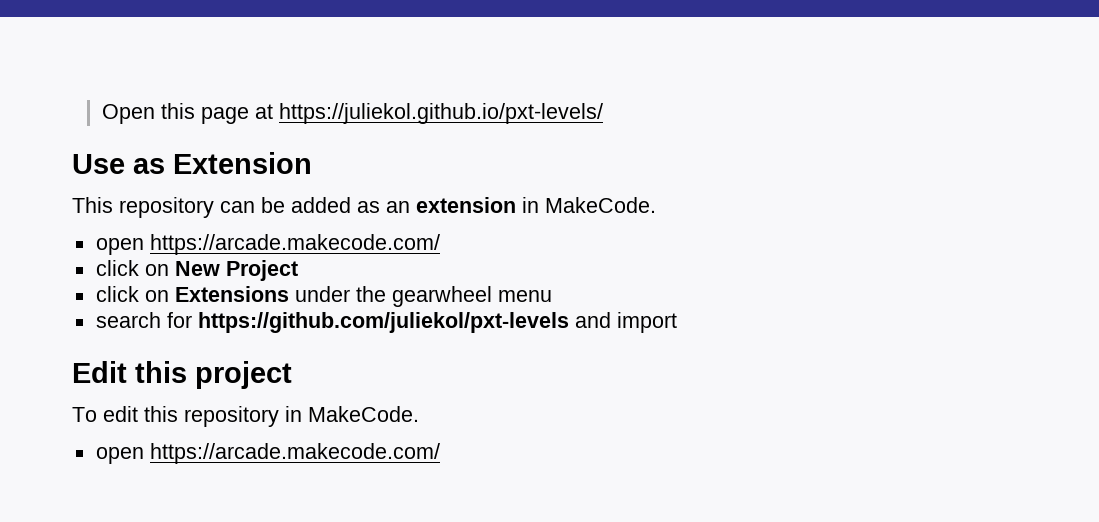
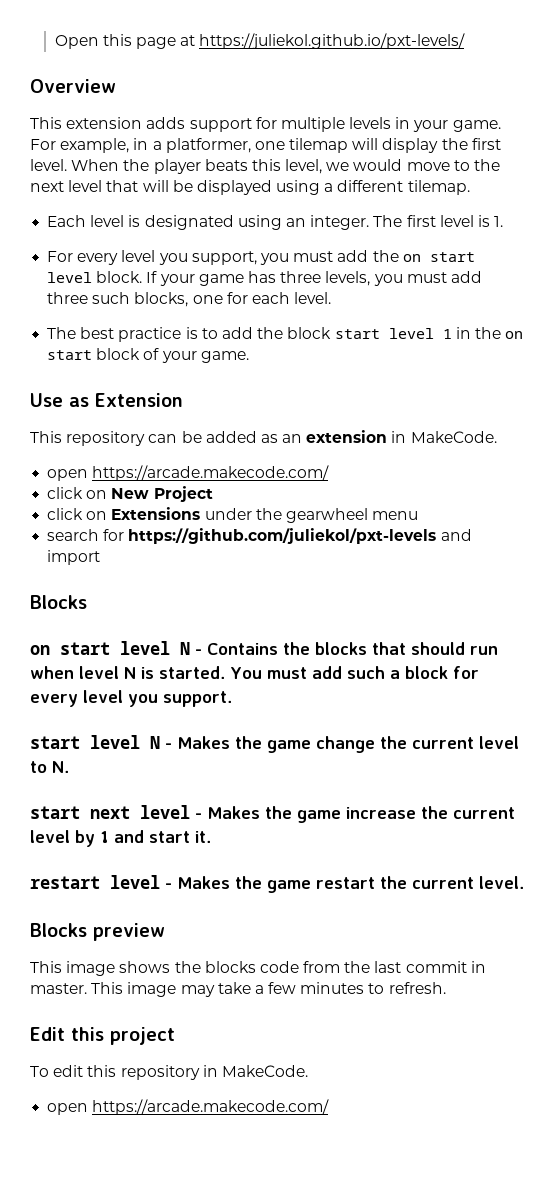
(604, 113) none -> [30,79,116,93] [30,117,501,132] [30,138,501,153] [30,159,501,174] [30,180,470,195] [47,215,504,230] [47,250,475,265] [47,271,482,286] [47,292,332,307] [47,327,524,342] [47,348,249,363] // Overview // This extension adds support for multiple levels in your game. For example, in a platformer, one tilemap will display the first level. When the player beats this level, we would move to the next level that will be displayed using a different tilemap. // Each level is designated using an integer. The first level is 1. // For every level you support, you must add the on start level block. If your game has three levels, you must add three such blocks, one for each level. // The best practice is to add the block start level 1 in the on start block of your game.
(677, 322) none -> [30,595,87,609] [30,641,498,655] [30,666,479,679] [30,690,232,707] [30,735,519,753] [30,761,69,773] [30,805,515,823] [30,830,211,847] [30,875,524,893] [30,923,165,941] [30,961,486,976] [30,982,446,997] // Blocks // on start level N - Contains the blocks that should run when level N is started. You must add such a block for every level you support. // start level N - Makes the game change the current level to N. // start next level - Makes the game increase the current level by 1 and start it. // restart level - Makes the game restart the current level. // Blocks preview // This image shows the blocks code from the last commit in master. This image may take a few minutes to refresh.

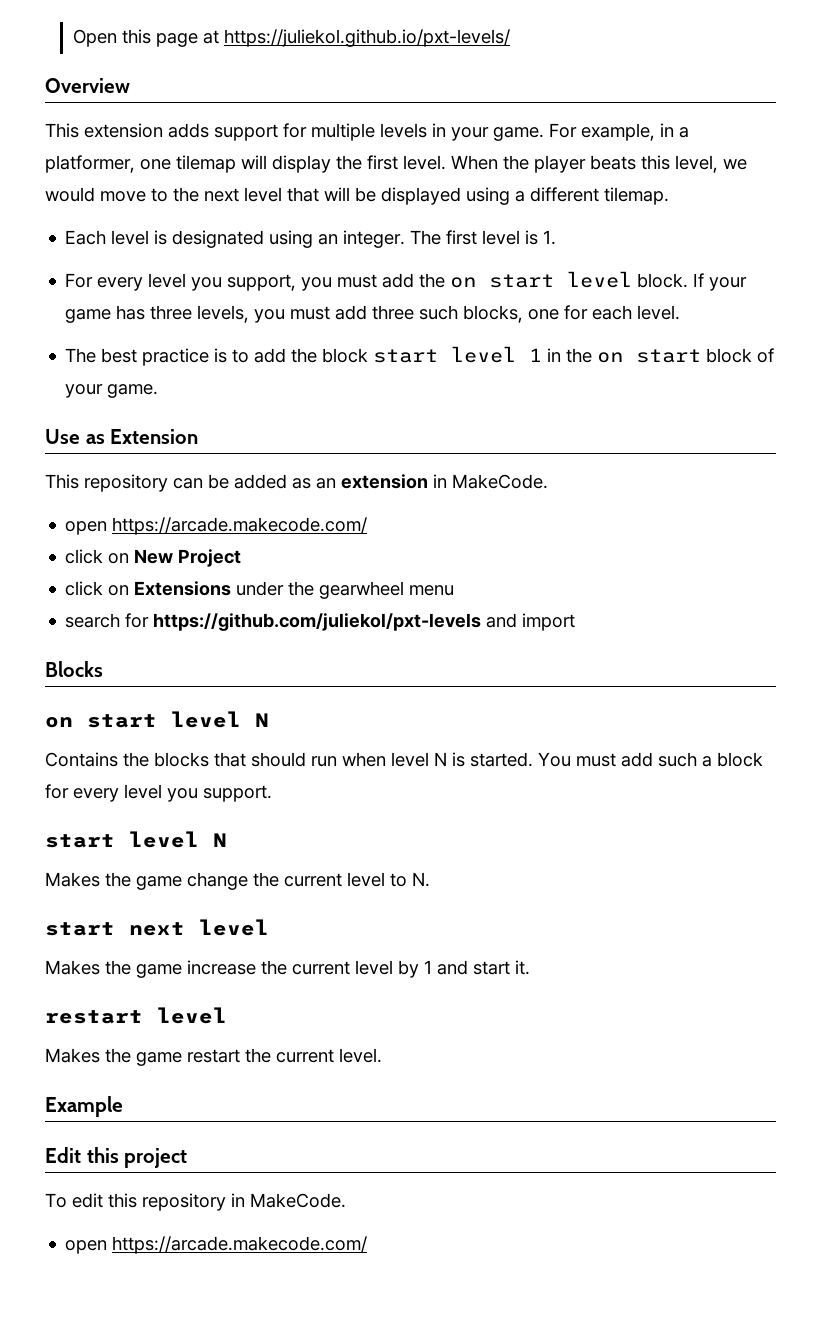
[195,649,202,655] - -> (269, 720) //
[165,743,172,749] - -> (227, 840) //
[195,813,202,819] - -> (269, 927) //
[165,883,172,889] - -> (227, 1015) //
[30,923,165,941] [30,961,486,976] [30,982,446,997] Blocks preview // This image shows the blocks code from the last commit in master. This image may take a few minutes to refresh. -> [45,1096,123,1117] Example

